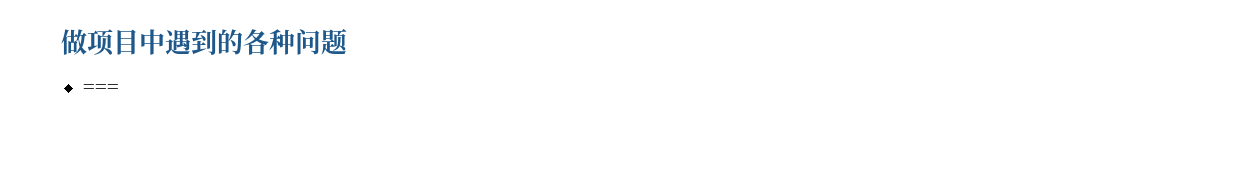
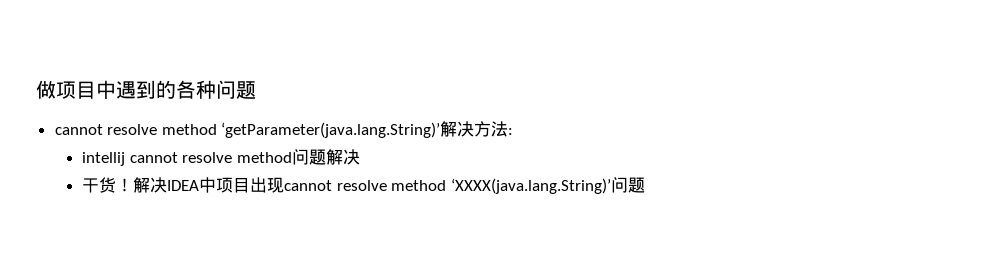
[83,84,119,94] === -> [54,121,514,138] [82,149,360,166] [82,177,645,194] cannot resolve method ‘getParameter(java.lang.String)’解决方法: // intellij cannot resolve method问题解决 // 干货！解决IDEA中项目出现cannot resolve method ‘XXXX(java.lang.String)’问题

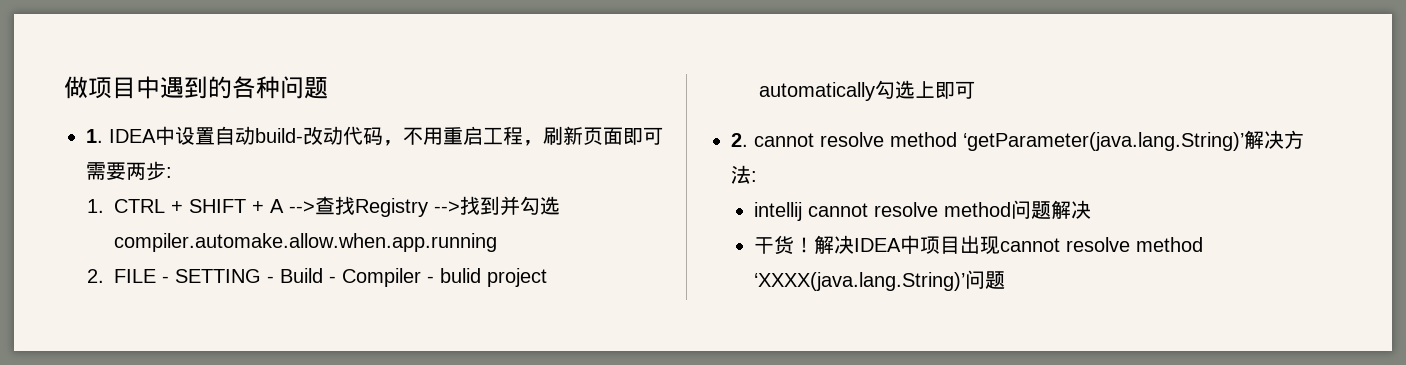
(256, 90) none -> [86,126,663,146] [86,161,172,181] [87,196,561,217] [114,233,498,252] [87,268,548,287] [759,80,976,101] [731,133,748,147] 1. IDEA中设置自动build-改动代码，不用重启工程，刷新页面即可需要两步: // 1. CTRL + SHIFT + A -->查找Registry -->找到并勾选compiler.automake.allow.when.app.running // 2. FILE - SETTING - Build - Compiler - bulid project automatically勾选上即可 // 2.

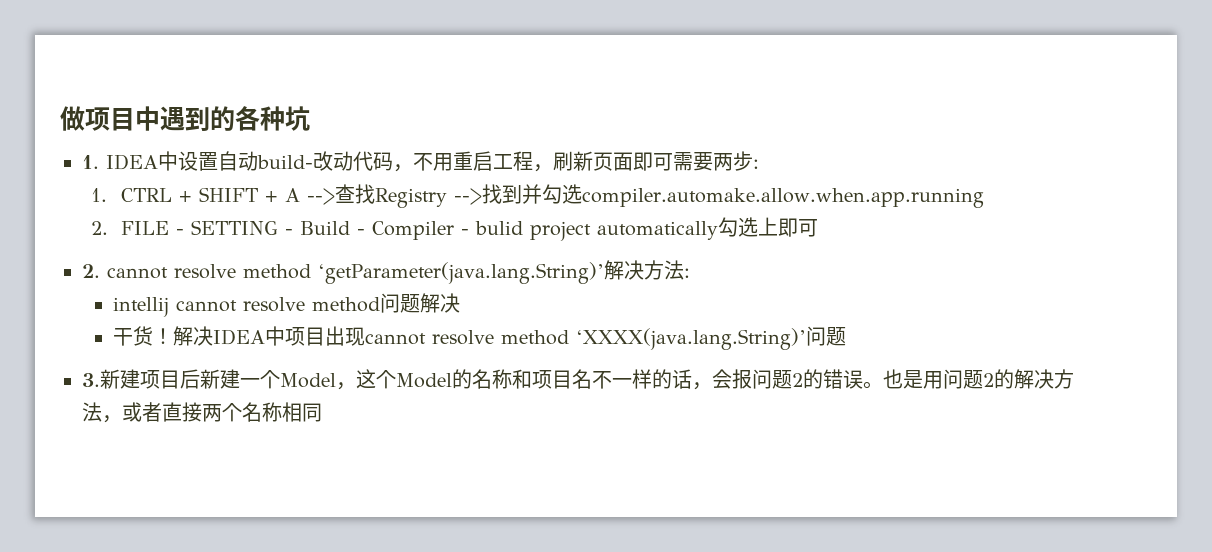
[280,76,328,99] 问题 -> [285,106,310,131] 坑
(1006, 280) none -> [82,369,1074,390] [82,402,322,423] // 3.新建项目后新建一个Model，这个Model的名称和项目名不一样的话，会报问题2的错误。也是用问题2的解决方法，或者直接两个名称相同

